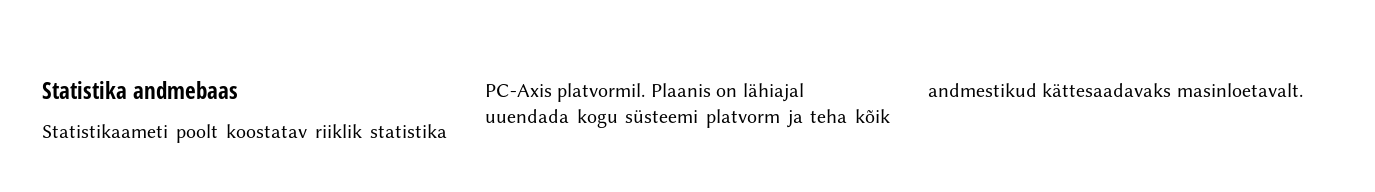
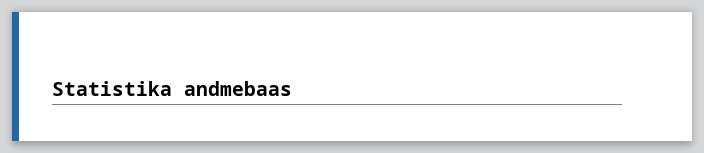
[42,124,447,143] [485,83,804,102] [485,109,891,128] [928,83,1303,97] // Statistikaameti poolt koostatav riiklik statistika PC-Axis platvormil. Plaanis on lähiajal uuendada kogu süsteemi platvorm ja teha kõik andmestikud kättesaadavaks masinloetavalt. -> (292, 88) none

